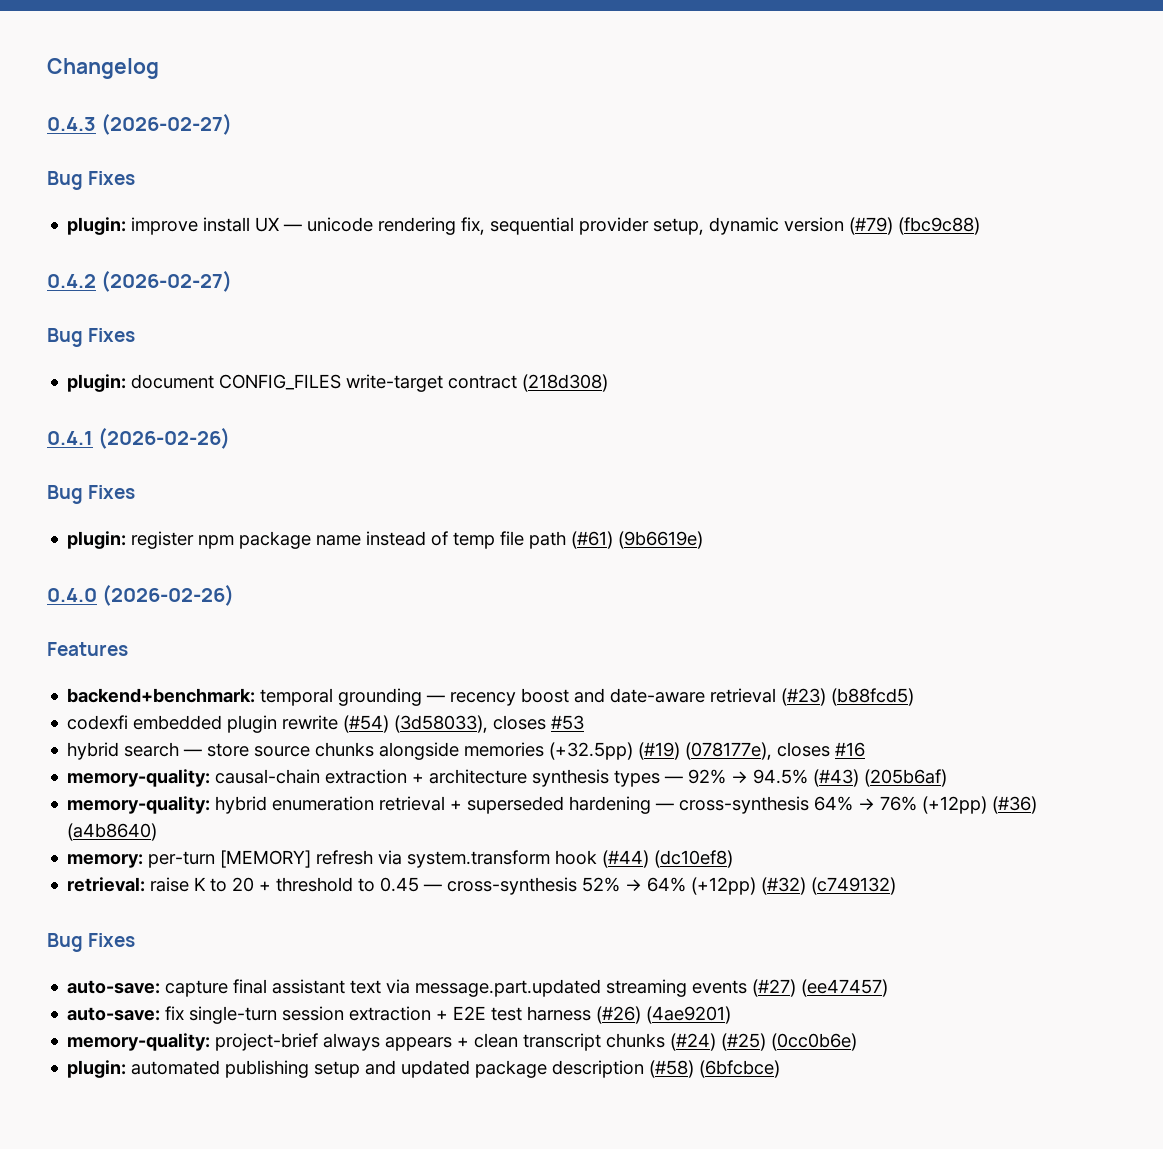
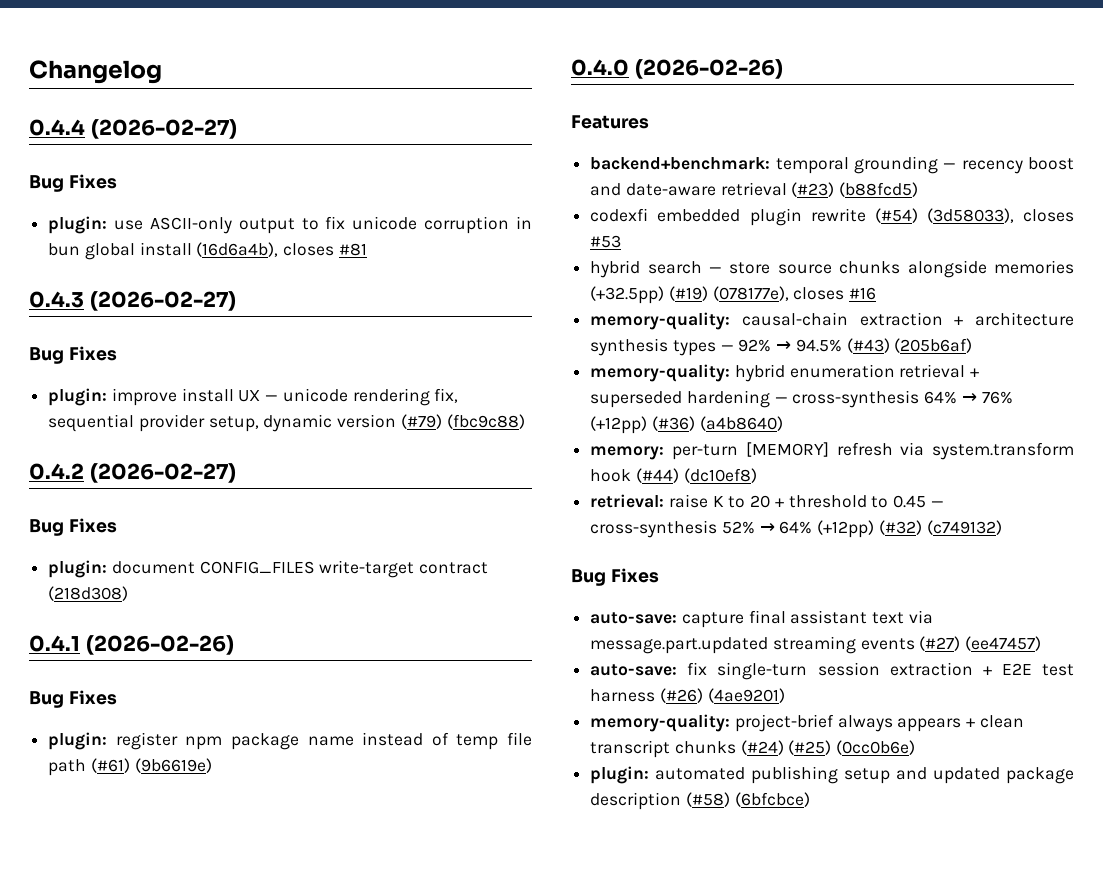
(159, 68) none -> [29,119,237,139] [29,174,117,192] [48,216,532,234] [48,242,367,260] // 0.4.4 (2026-02-27) // Bug Fixes // plugin: use ASCII-only output to fix unicode corruption in bun global install (16d6a4b), closes #81

